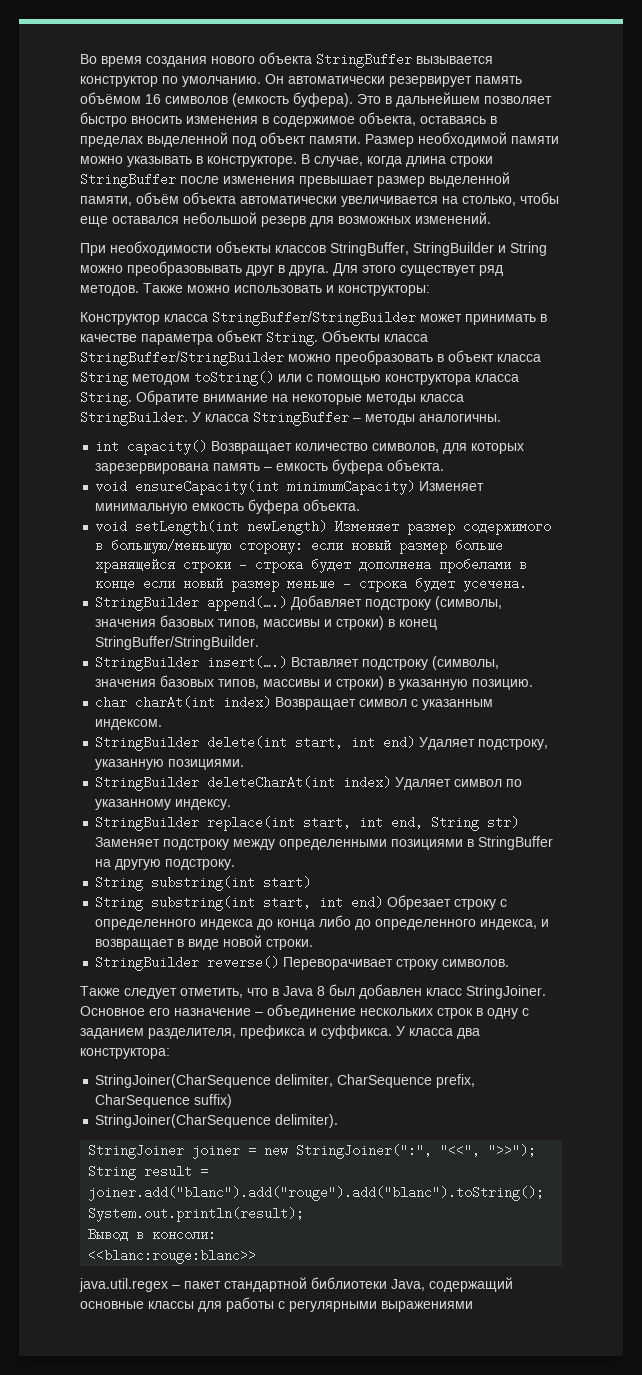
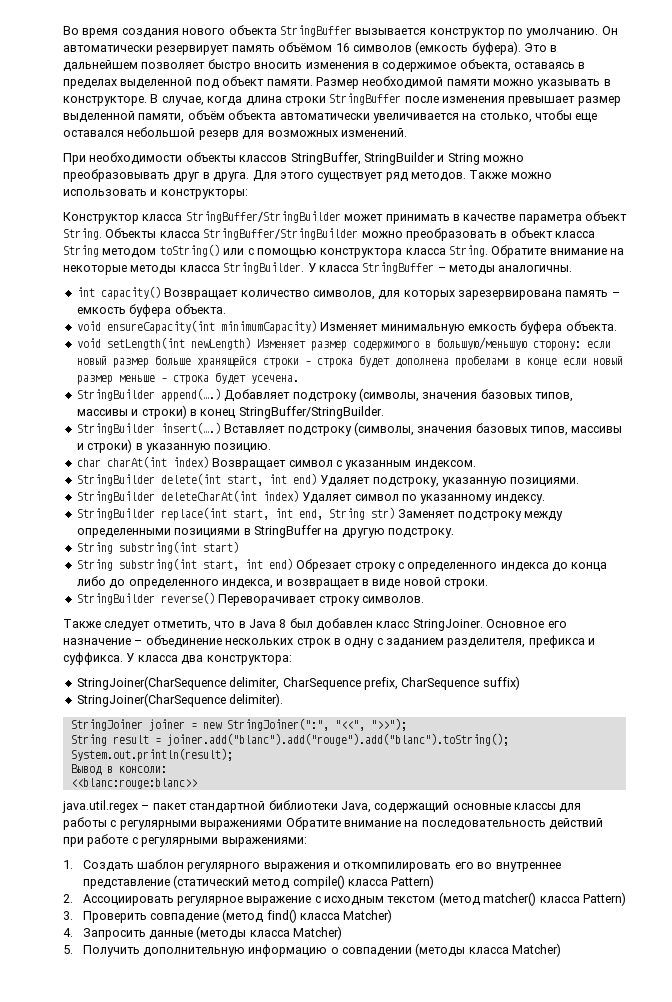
(473, 1306) none -> [285,817,603,830] [63,834,307,847] [63,859,561,872] [82,875,435,889] [63,892,626,906] [63,909,393,923] [63,926,342,940] [63,943,562,957] Обратите внимание на последовательность действий при работе с регулярными выражениями: // 1. Создать шаблон регулярного выражения и откомпилировать его во внутреннее представление (статический метод compile() класса Pattern) // 2. Ассоциировать регулярное выражение с исходным текстом (метод matcher() класса Pattern) // 3. Проверить совпадение (метод find() класса Matcher) // 4. Запросить данные (методы класса Matcher) // 5. Получить дополнительную информацию о совпадении (методы класса Matcher)

